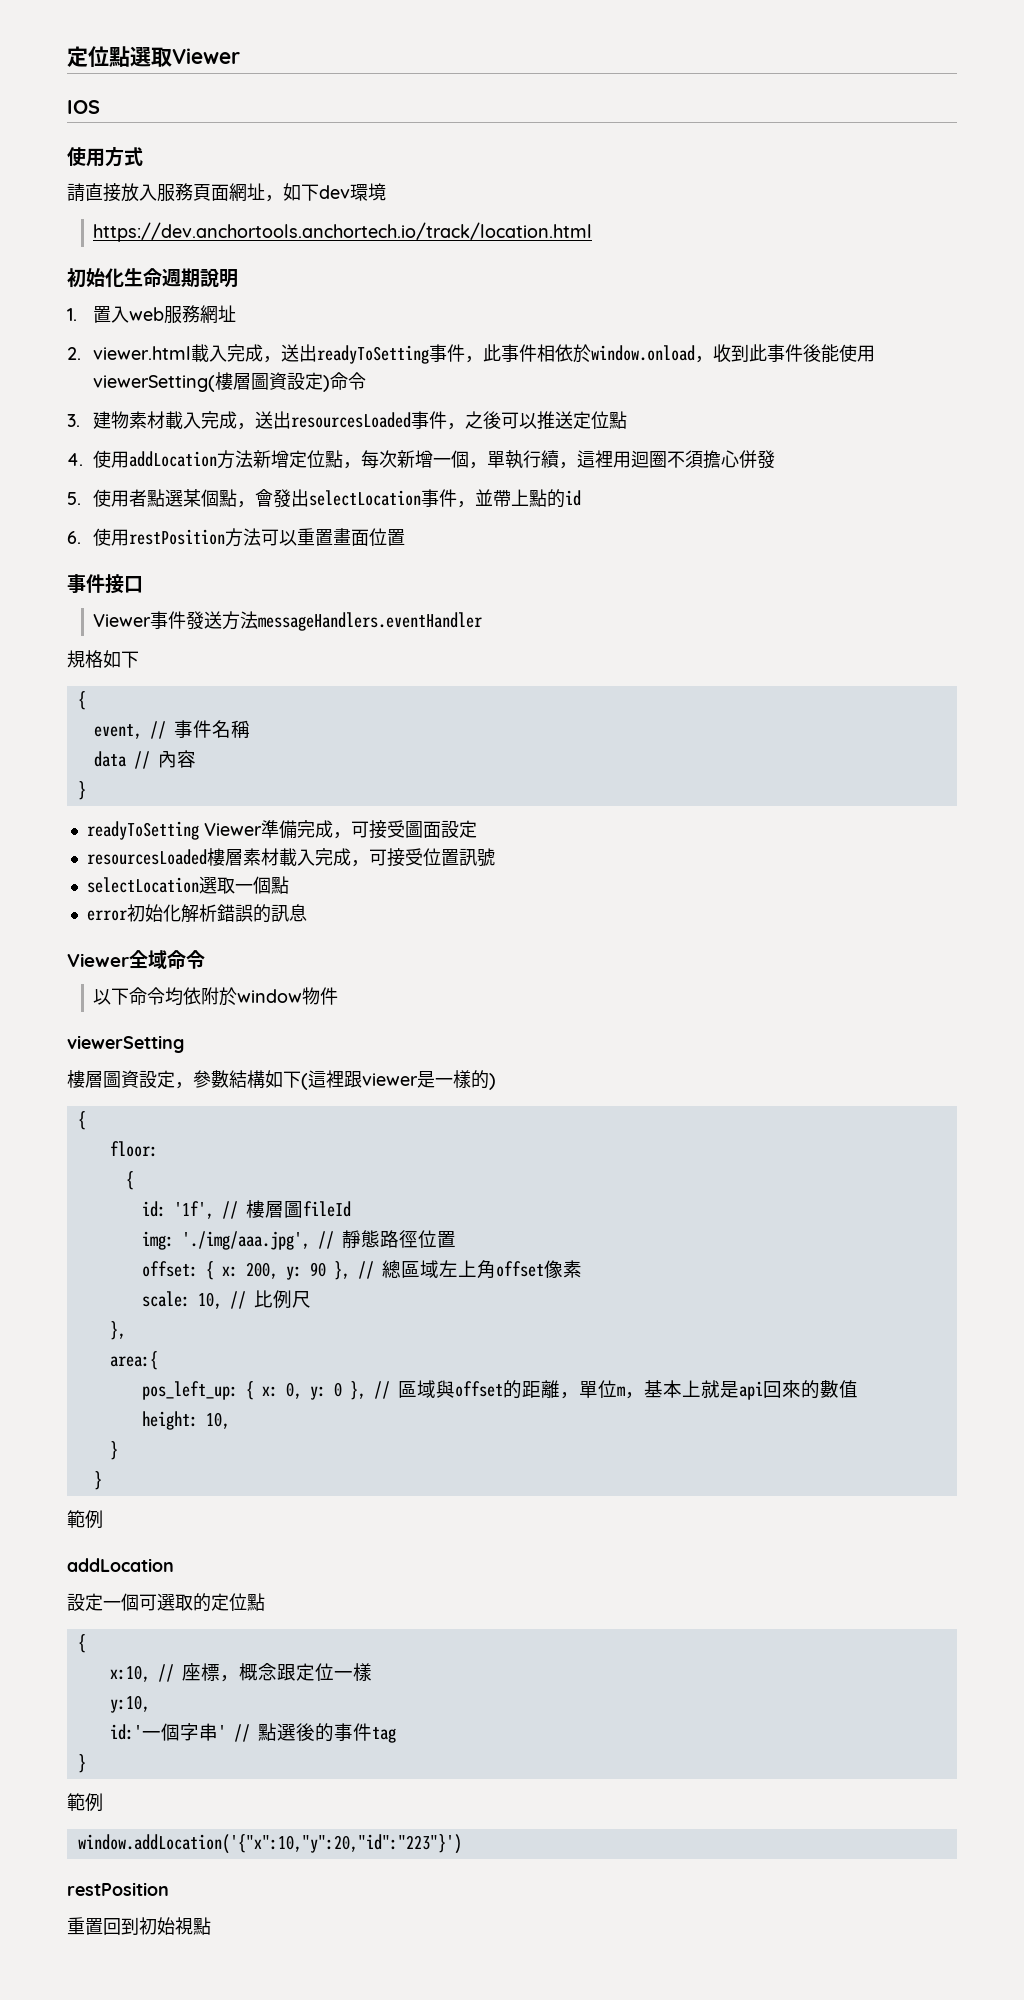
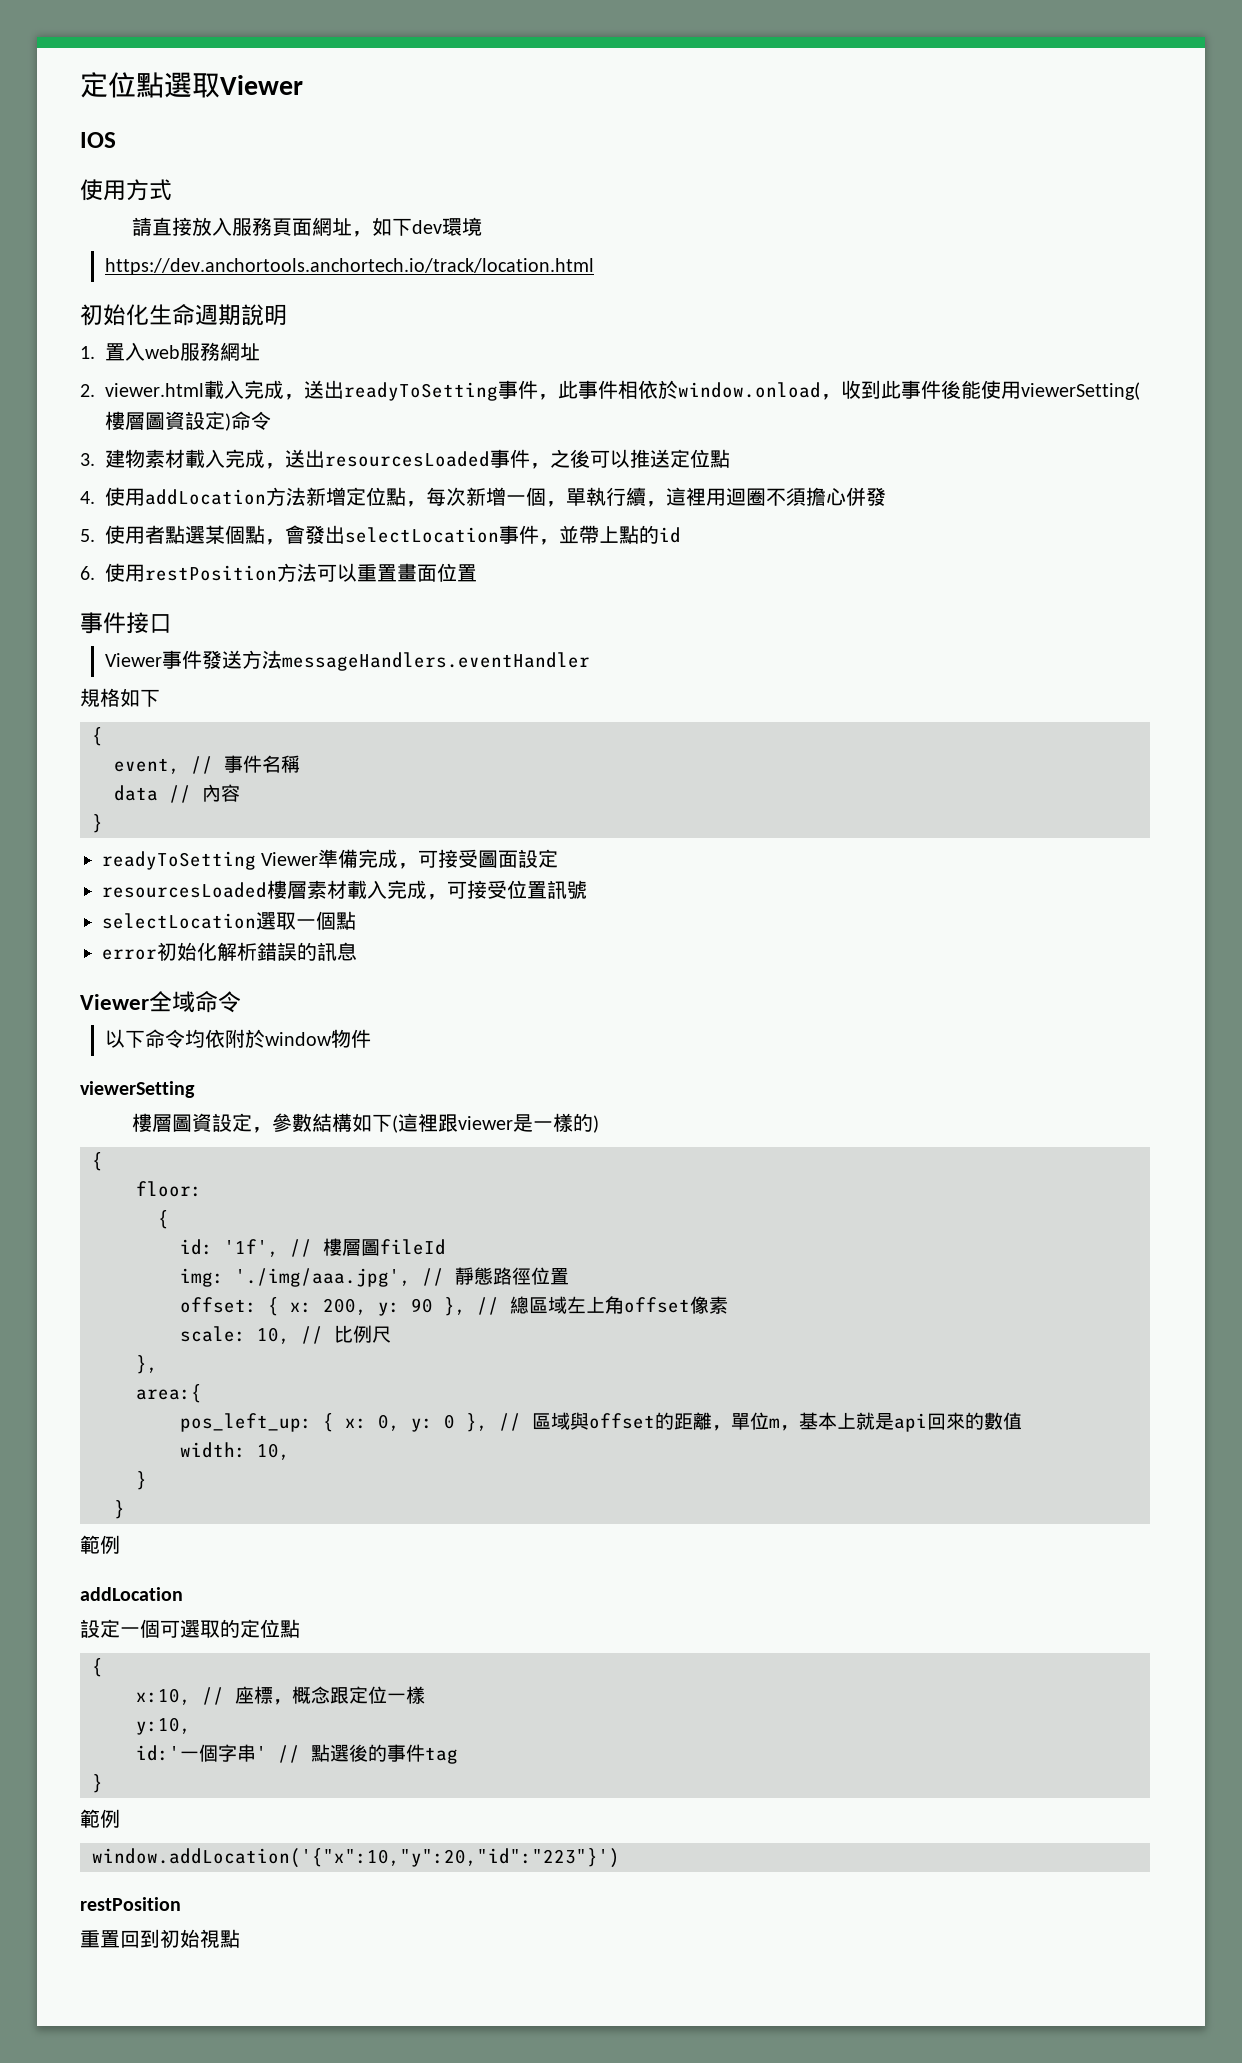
[141,1411,198,1430] height: -> [180,1442,246,1458] width:

